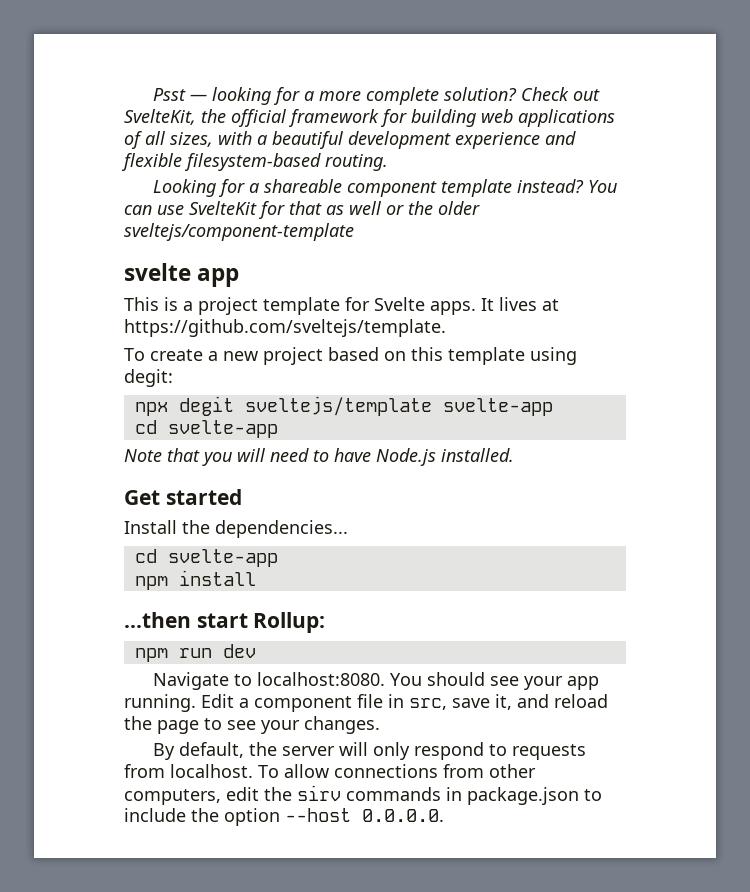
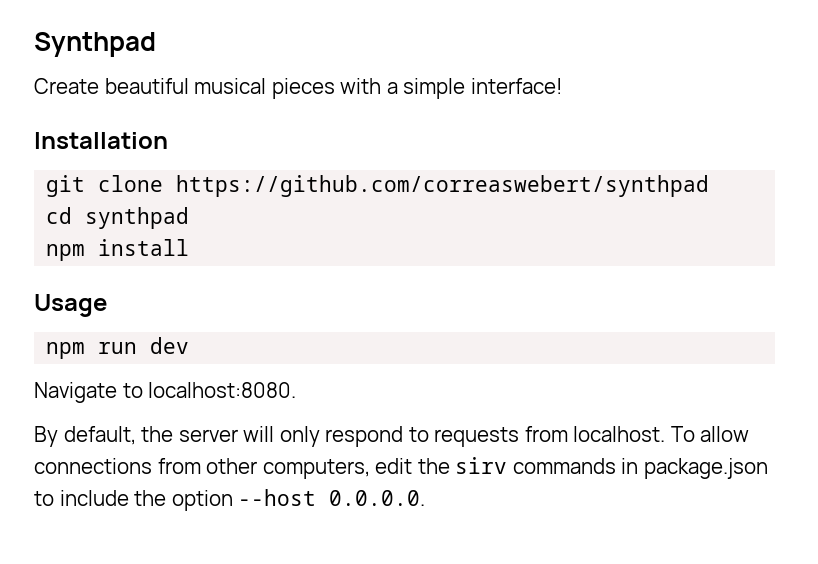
[153,87,601,105] [124,109,615,127] [124,131,576,149] [121,153,388,171] [153,179,618,197] [124,201,480,219] [124,223,354,241] [124,263,240,287] [124,297,559,315] [124,319,446,337] [124,347,577,365] [124,369,173,387] [134,396,553,416] [134,420,278,438] [124,448,514,466] [124,489,242,505] [124,520,348,538] [134,549,278,567] Psst — looking for a more complete solution? Check out SvelteKit, the official framework for building web applications of all sizes, with a beautiful development experience and flexible filesystem-based routing. // Looking for a shareable component template instead? You can use SvelteKit for that as well or the older sveltejs/component-template // svelte app // This is a project template for Svelte apps. It lives at https://github.com/sveltejs/template. // To create a new project based on this template using degit: // npx degit sveltejs/template svelte-app // cd svelte-app // Note that you will need to have Node.js installed. // Get started // Install the dependencies... // cd svelte-app -> [34,32,156,57] [34,78,562,99] [34,132,168,149] [46,175,710,197] [46,207,190,229] Synthpad // Create beautiful musical pieces with a simple interface! // Installation // git clone https://github.com/correaswebert/synthpad // cd synthpad
[124,612,326,633] ...then start Rollup: -> [34,294,107,317] Usage
[390,672,600,690] [124,694,608,712] [124,716,380,734] You should see your app running. Edit a component file in src, save it, and reload the page to see your changes. -> (297, 390) none

